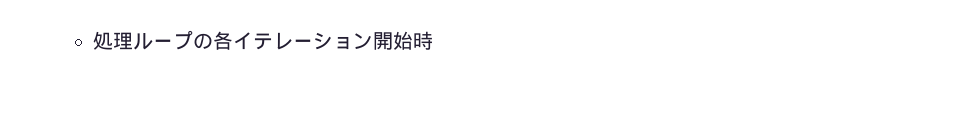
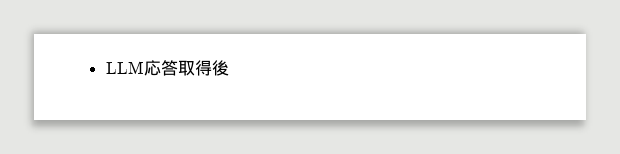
[93,30,433,50] 処理ループの各イテレーション開始時 -> [105,60,229,76] LLM応答取得後

